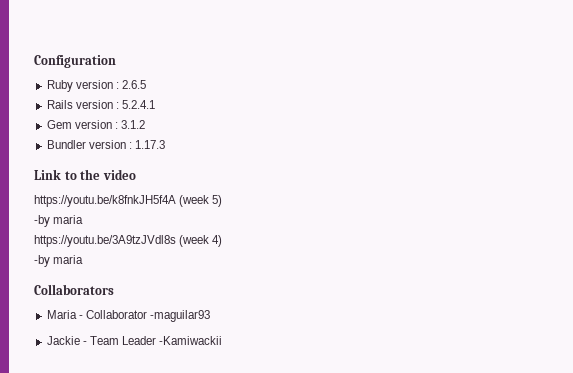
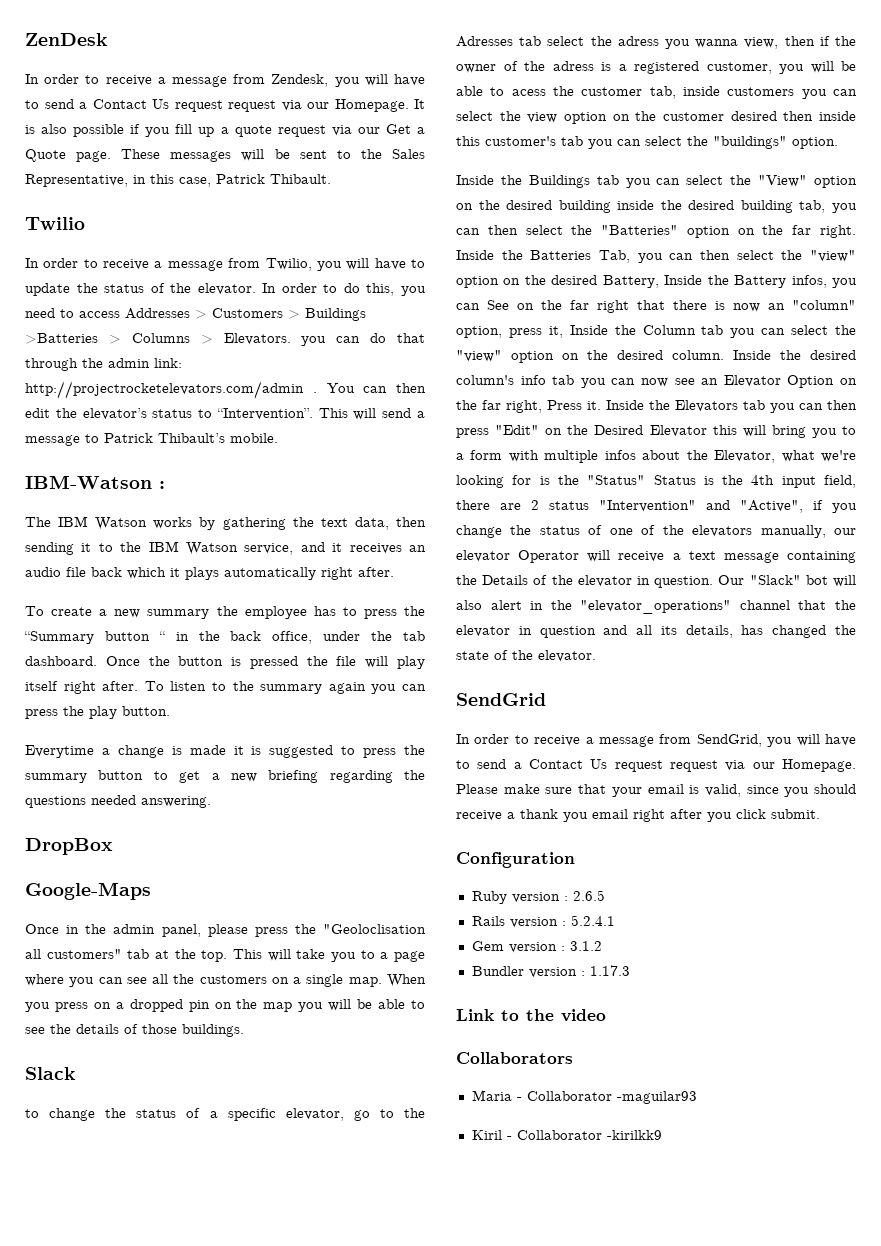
(34, 61) none -> [25,33,108,46] [25,74,425,87] [25,99,425,112] [25,124,425,137] [25,149,425,162] [25,174,331,187] [25,217,85,230] [25,258,426,271] [25,283,426,296] [25,308,366,321] [25,333,425,346] [25,358,182,371] [25,381,426,399] [25,408,425,420] [25,433,278,446] [25,475,165,489] [25,516,426,530] [25,541,426,555] [25,567,394,580] [25,606,426,619] [24,631,426,644] [25,656,425,669] [25,681,426,694] [25,706,170,719] [25,745,425,758] [25,770,425,783] [25,795,211,808] [25,838,113,855] [25,882,151,900] [25,924,426,937] [25,949,426,962] [25,974,426,987] [25,999,425,1012] [25,1024,244,1037] [25,1067,76,1080] [25,1108,426,1121] [456,36,856,49] [456,61,856,74] [456,86,857,99] [456,111,856,124] [456,136,838,149] [456,175,857,188] [456,200,857,213] [456,225,856,238] [456,250,856,263] [456,275,857,288] [456,300,856,313] [456,325,856,338] [456,350,856,363] [456,375,857,388] [456,400,857,413] [456,425,856,438] [456,450,856,463] [456,475,856,488] [456,500,857,513] [456,525,857,538] [456,550,856,563] [456,575,856,588] [456,600,856,614] [456,625,856,638] [456,650,596,662] [456,693,546,706] [456,734,856,747] [456,759,856,772] [456,784,856,797] [456,809,820,822] ZenDesk // In order to receive a message from Zendesk, you will have to send a Contact Us request request via our Homepage. It is also possible if you fill up a quote request via our Get a Quote page. These messages will be sent to the Sales Representative, in this case, Patrick Thibault. // Twilio // In order to receive a message from Twilio, you will have to update the status of the elevator. In order to do this, you need to access Addresses > Customers > Buildings >Batteries > Columns > Elevators. you can do that through the admin link: http://projectrocketelevators.com/admin . You can then edit the elevator’s status to “Intervention”. This will send a message to Patrick Thibault’s mobile. // IBM-Watson : // The IBM Watson works by gathering the text data, then sending it to the IBM Watson service, and it receives an audio file back which it plays automatically right after. // To create a new summary the employee has to press the “Summary button “ in the back office, under the tab dashboard. Once the button is pressed the file will play itself right after. To listen to the summary again you can press the play button. // Everytime a change is made it is suggested to press the summary button to get a new briefing regarding the questions needed answering. // DropBox // Google-Maps // Once in the admin panel, please press the "Geoloclisation all customers" tab at the top. This will take you to a page where you can see all the customers on a single map. When you press on a dropped pin on the map you will be able to see the details of those buildings. // Slack // to change the status of a specific elevator, go to the Adresses tab select the adress you wanna view, then if the owner of the adress is a registered customer, you will be able to acess the customer tab, inside customers you can select the view option on the customer desired then inside this customer's tab you can select the "buildings" option. // Inside the Buildings tab you can select the "View" option on the desired building inside the desired building tab, you can then select the "Batteries" option on the far right. Inside the Batteries Tab, you can then select the "view" option on the desired Battery, Inside the Battery infos, you can See on the far right that there is now an "column" option, press it, Inside the Column tab you can select the "view" option on the desired column. Inside the desired column's info tab you can now see an Elevator Option on the far right, Press it. Inside the Elevators tab you can then press "Edit" on the Desired Elevator this will bring you to a form with multiple infos about the Elevator, what we're looking for is the "Status" Status is the 4th input field, there are 2 status "Intervention" and "Active", if you change the status of one of the elevators manually, our elevator Operator will receive a text message containing the Details of the elevator in question. Our "Slack" bot will also alert in the "elevator_operations" channel that the elevator in question and all its details, has changed the state of the elevator. // SendGrid // In order to receive a message from SendGrid, you will have to send a Contact Us request request via our Homepage. Please make sure that your email is valid, since you should receive a thank you email right after you click submit. //
[34,195,223,207] [34,215,84,227] [34,235,223,247] [34,255,84,267] // https://youtu.be/k8fnkJH5f4A (week 5) // -by maria // https://youtu.be/3A9tzJVdl8s (week 4) // -by maria -> (606, 1015) none
[46,336,223,345] Jackie - Team Leader -Kamiwackii -> [471,1130,662,1140] Kiril - Collaborator -kirilkk9

